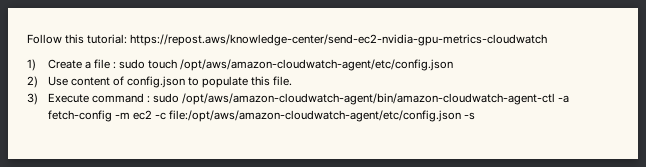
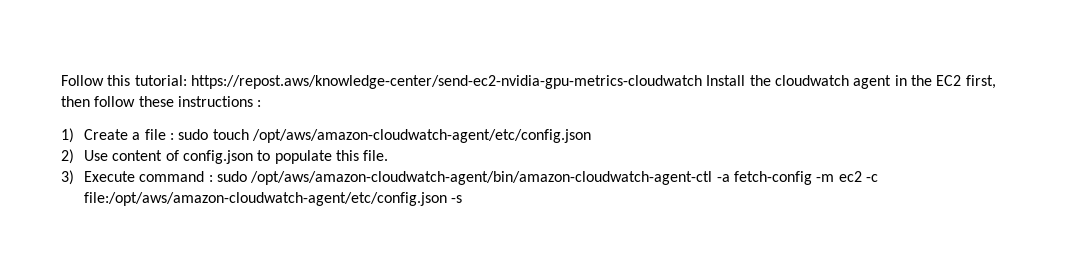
(548, 40) none -> [706,75,996,89] [61,96,262,107] Install the cloudwatch agent in the EC2 first, then follow these instructions :

